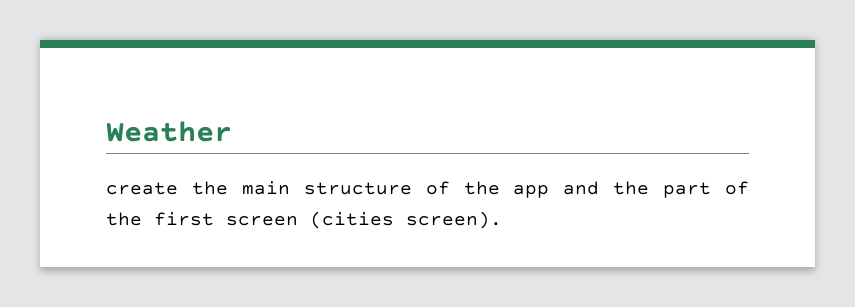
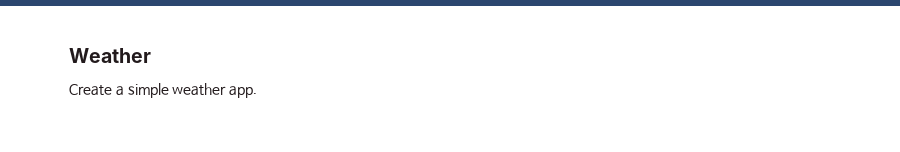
[106,181,749,198] [106,211,502,229] create the main structure of the app and the part of the first screen (cities screen). -> [69,83,258,98] Create a simple weather app.

